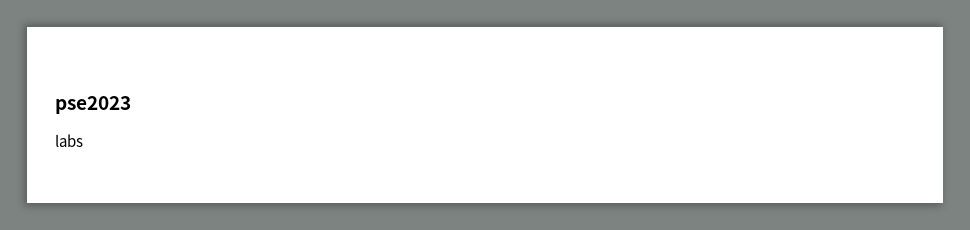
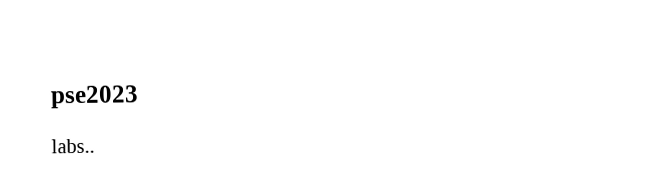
[55,134,83,147] labs -> [51,138,95,154] labs..

